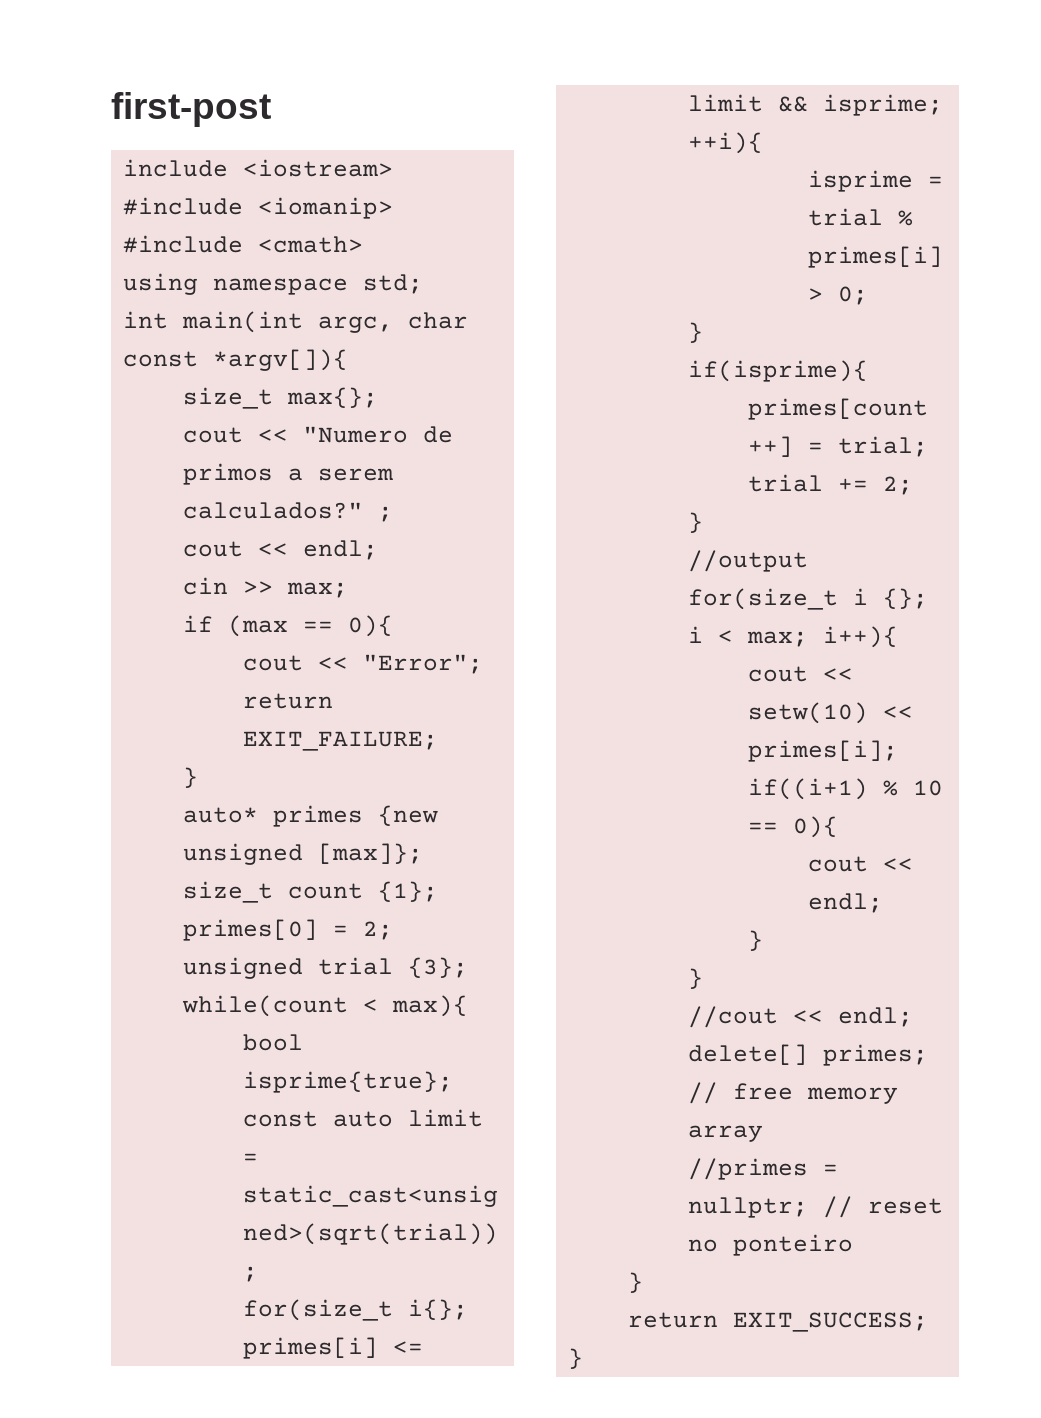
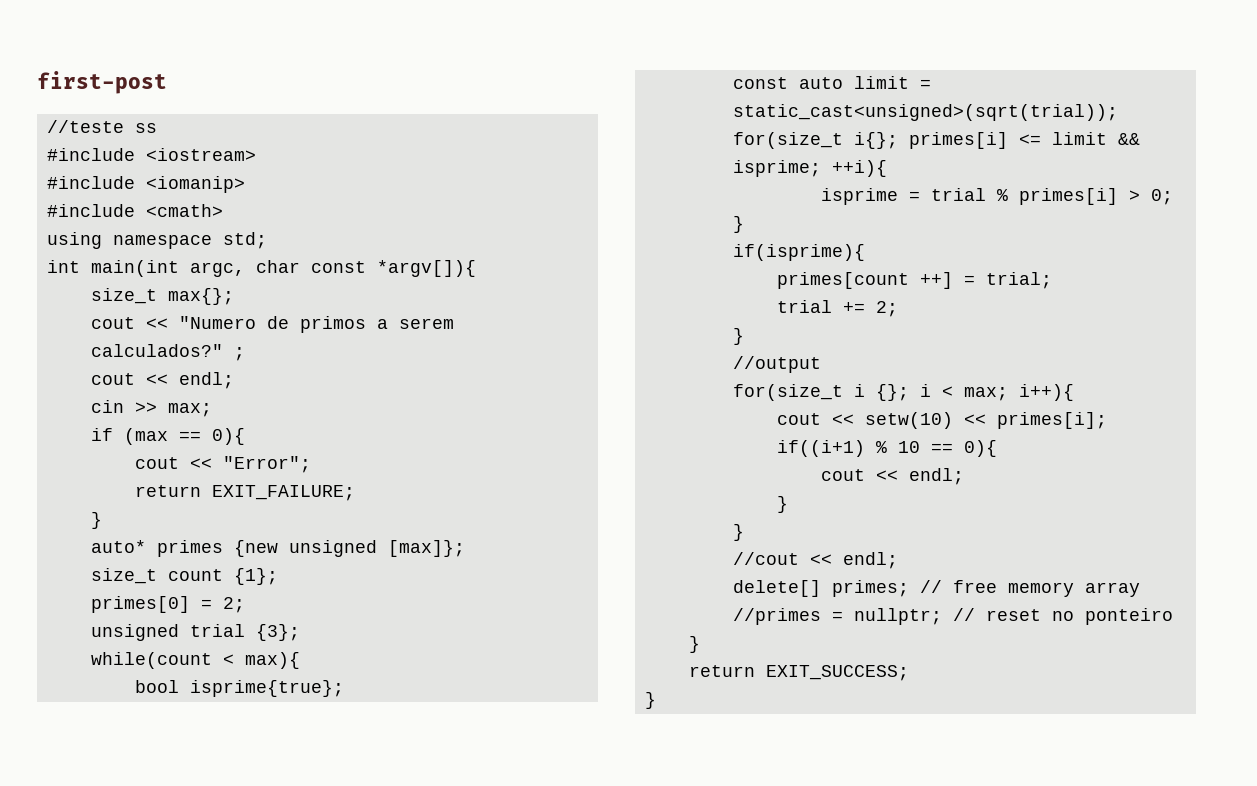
[123,159,229,177] include -> [47,120,158,133] [47,148,136,161] //teste ss // #include

